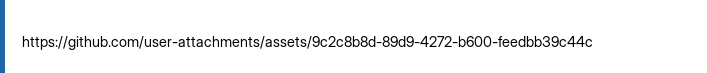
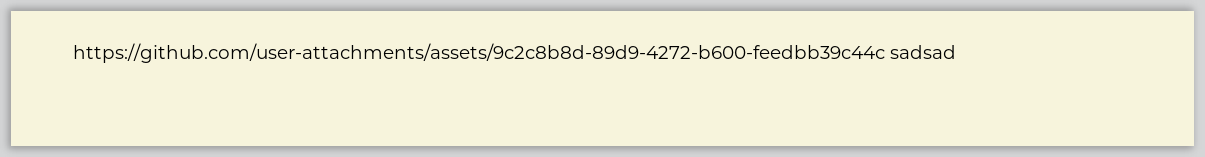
(593, 43) none -> [890,45,956,59] sadsad

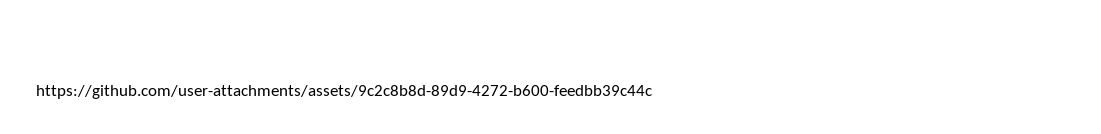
[890,45,956,59] sadsad -> (652, 92) none

